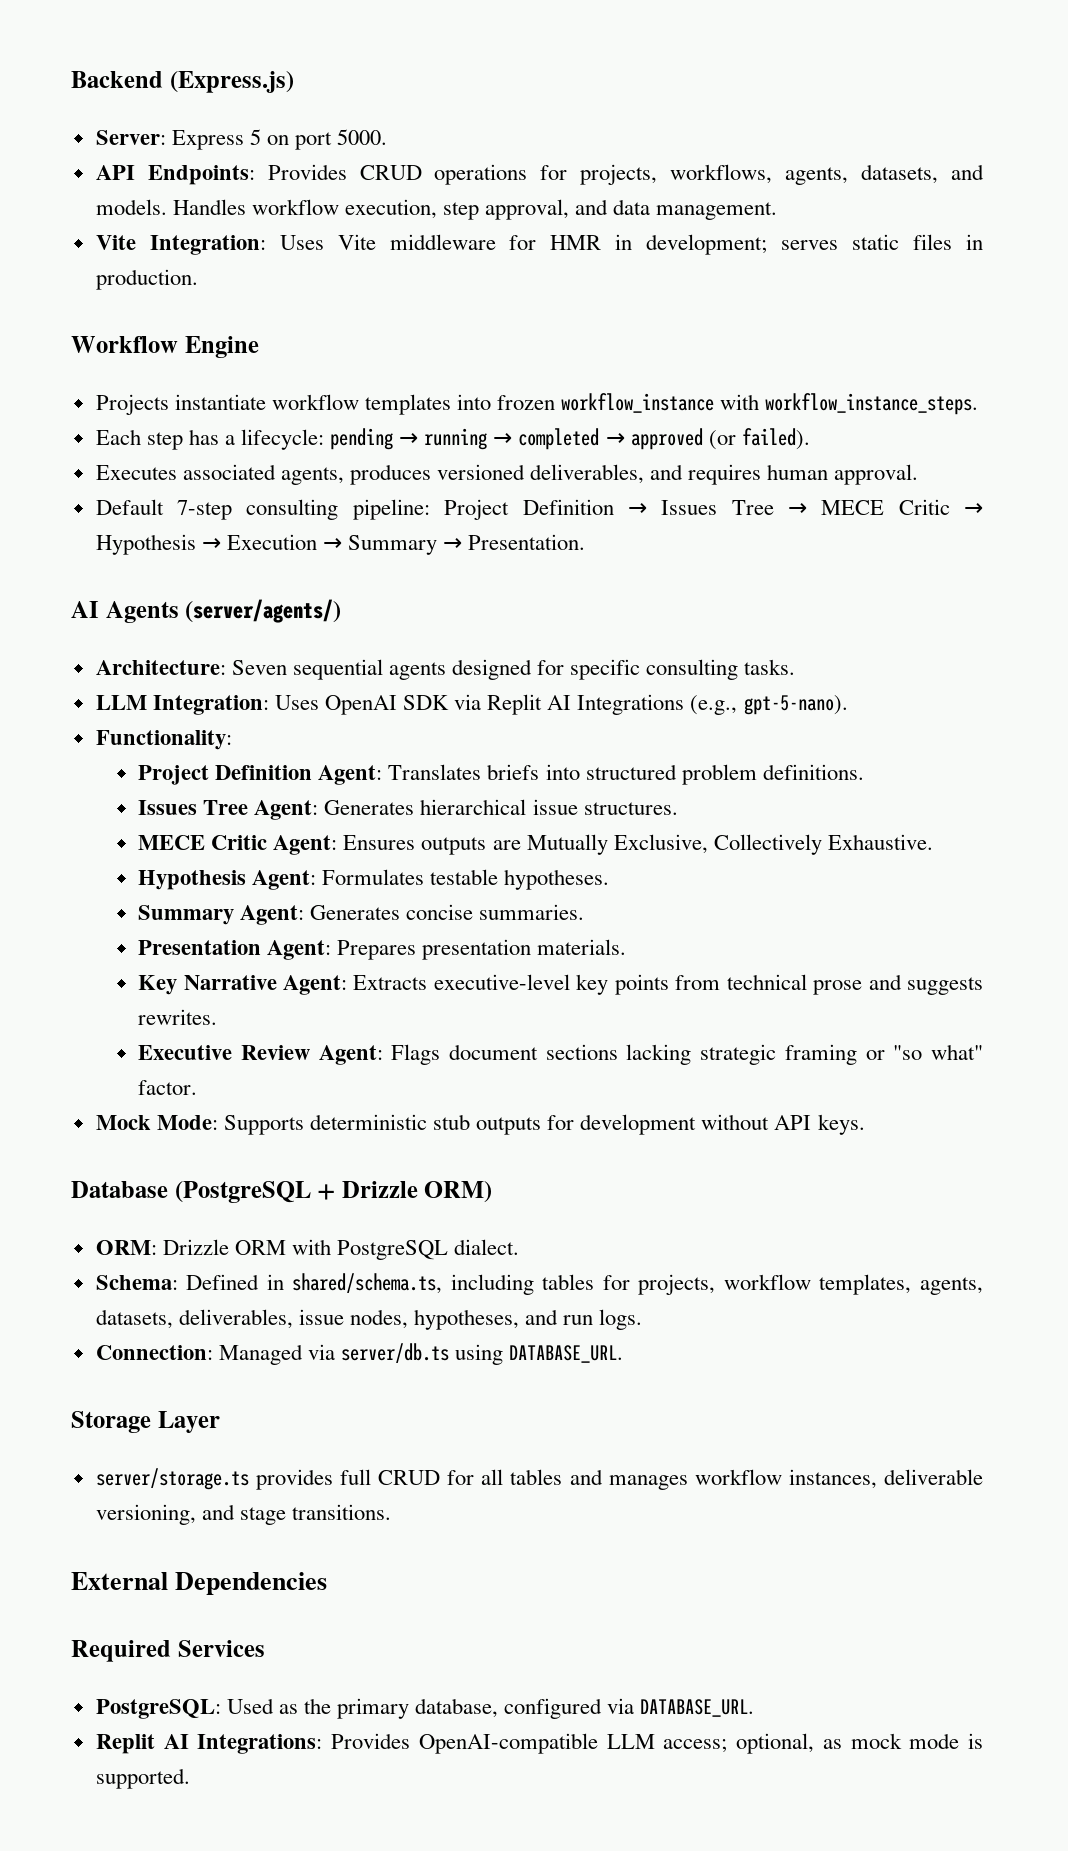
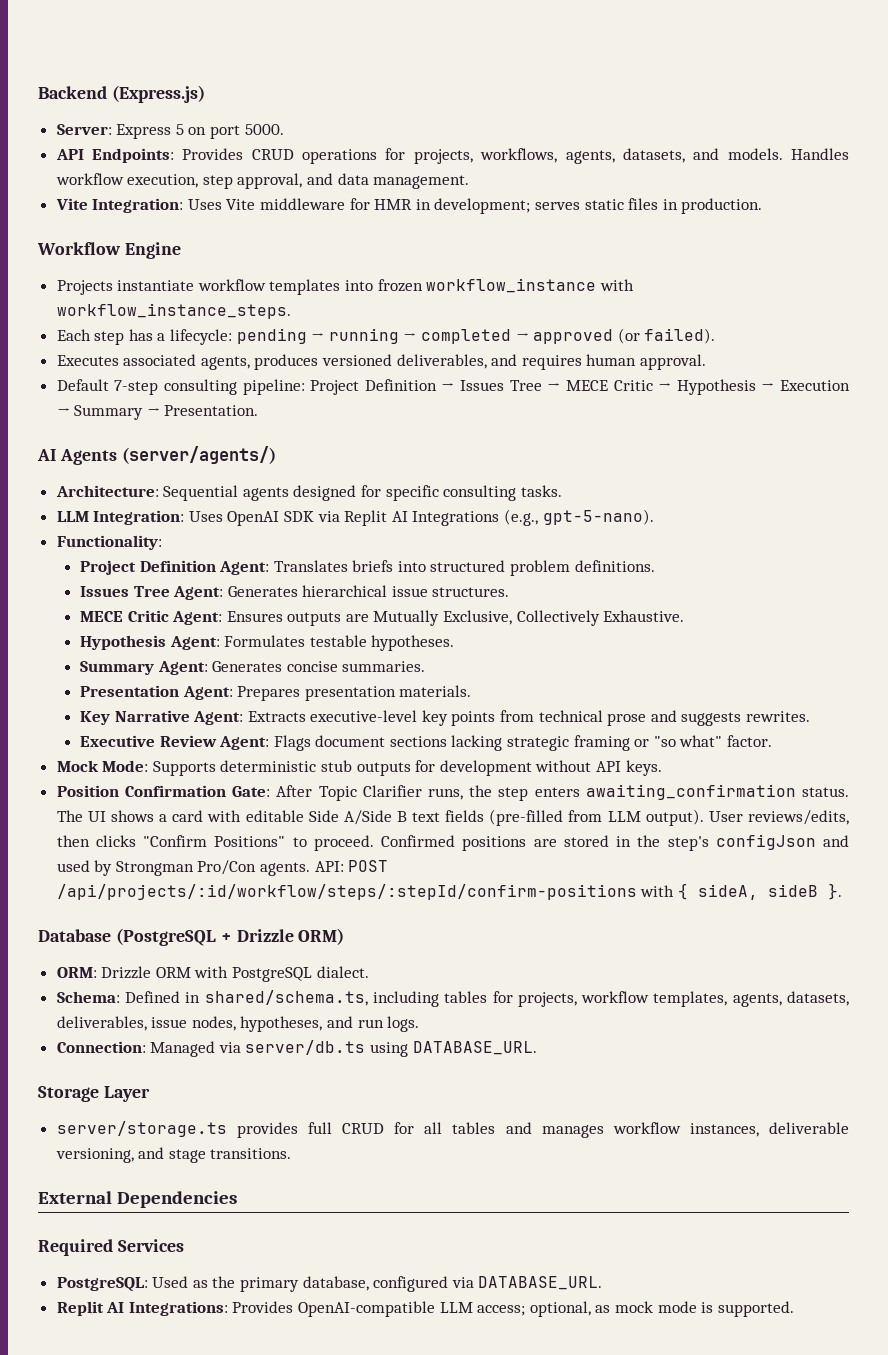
[231,659,383,680] Seven sequential -> [163,485,239,501] Sequential
(865, 1124) none -> [56,784,849,801] [56,809,849,826] [56,834,849,851] [56,860,389,876] [56,883,842,900] // Position Confirmation Gate: After Topic Clarifier runs, the step enters awaiting_confirmation status. The UI shows a card with editable Side A/Side B text fields (pre-filled from LLM output). User reviews/edits, then clicks "Confirm Positions" to proceed. Confirmed positions are stored in the step's configJson and used by Strongman Pro/Con agents. API: POST /api/projects/:id/workflow/steps/:stepId/confirm-positions with { sideA, sideB }.

